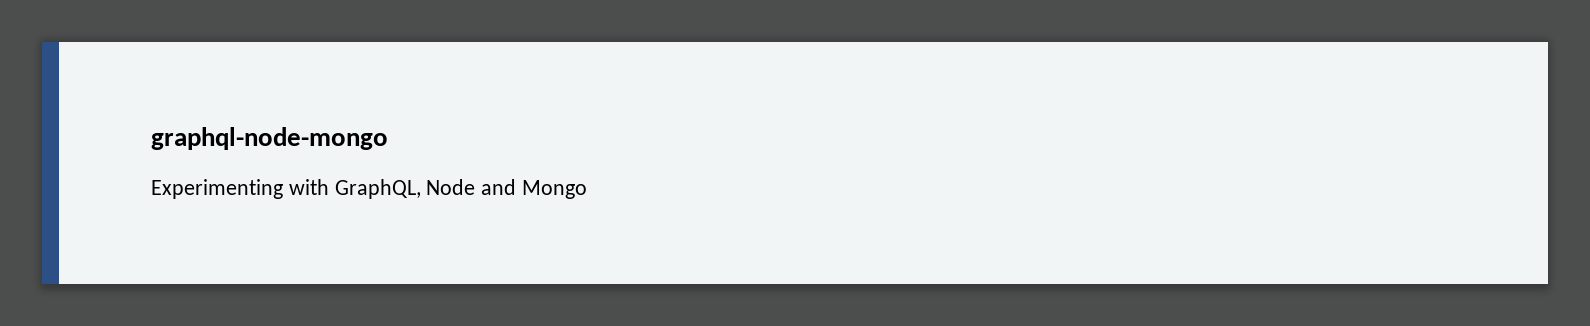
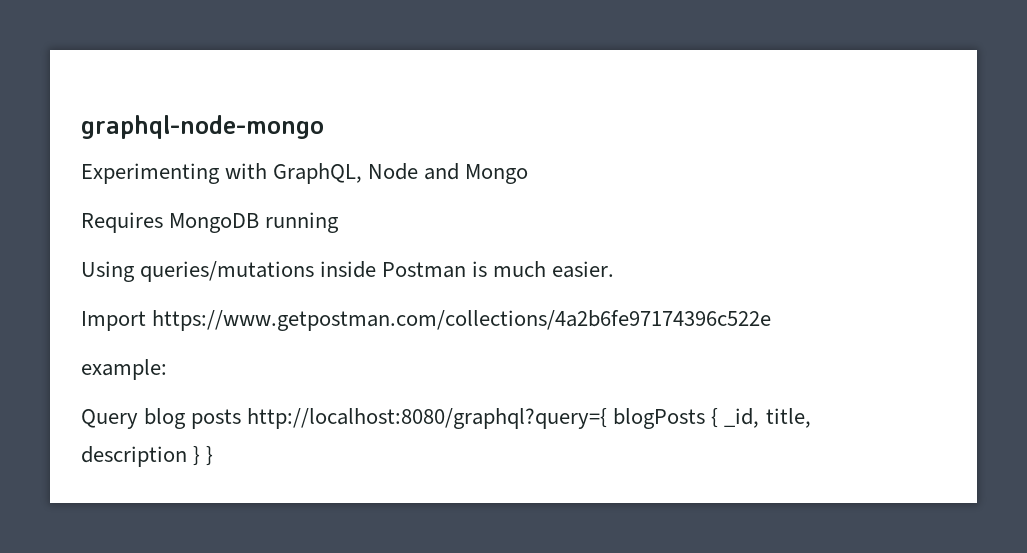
(588, 189) none -> [81,212,340,233] [81,261,615,282] [81,310,772,331] [81,359,167,380] [81,408,811,429] [81,446,214,467] // Requires MongoDB running // Using queries/mutations inside Postman is much easier. // Import https://www.getpostman.com/collections/4a2b6fe97174396c522e // example: // Query blog posts http://localhost:8080/graphql?query={ blogPosts { _id, title, description } }

